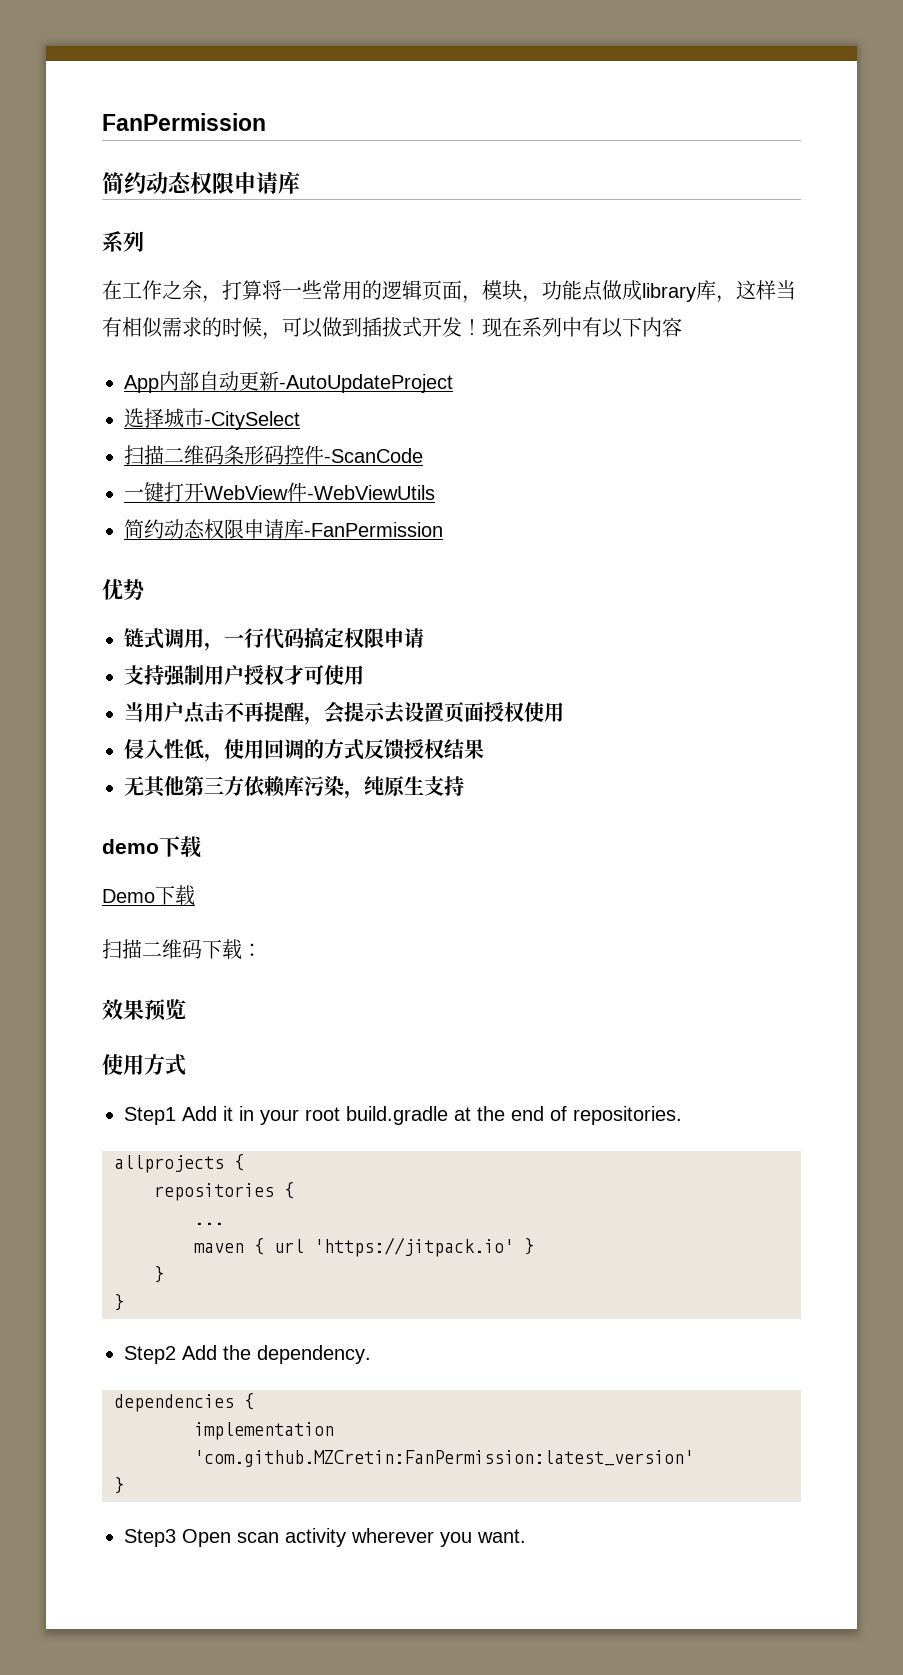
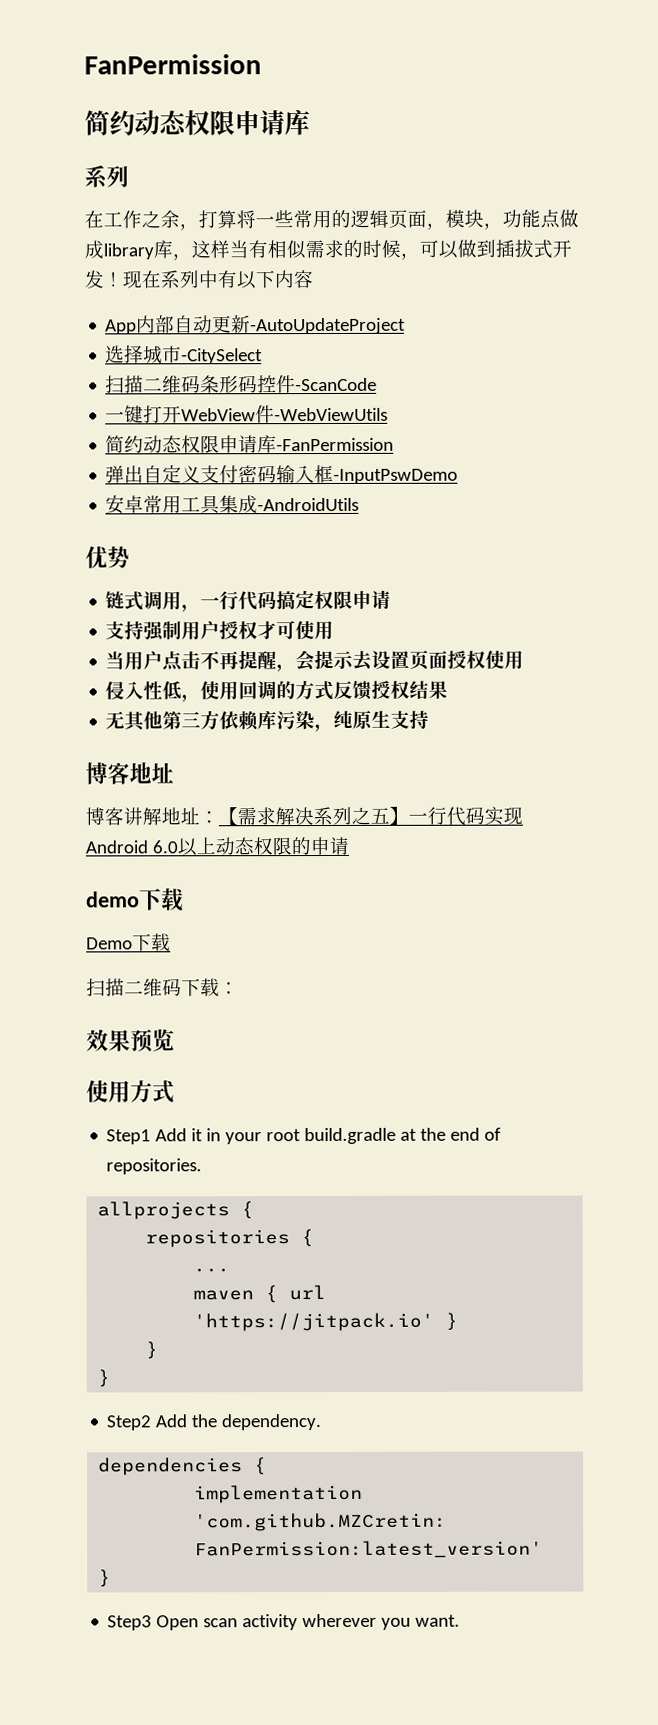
(443, 529) none -> [105,464,459,484] [105,494,360,515] // 弹出自定义支付密码输入框-InputPswDemo // 安卓常用工具集成-AndroidUtils
(464, 786) none -> [85,762,174,785] [85,806,523,826] [85,836,349,857] // 博客地址 // 博客讲解地址：【需求解决系列之五】一行代码实现Android 6.0以上动态权限的申请

